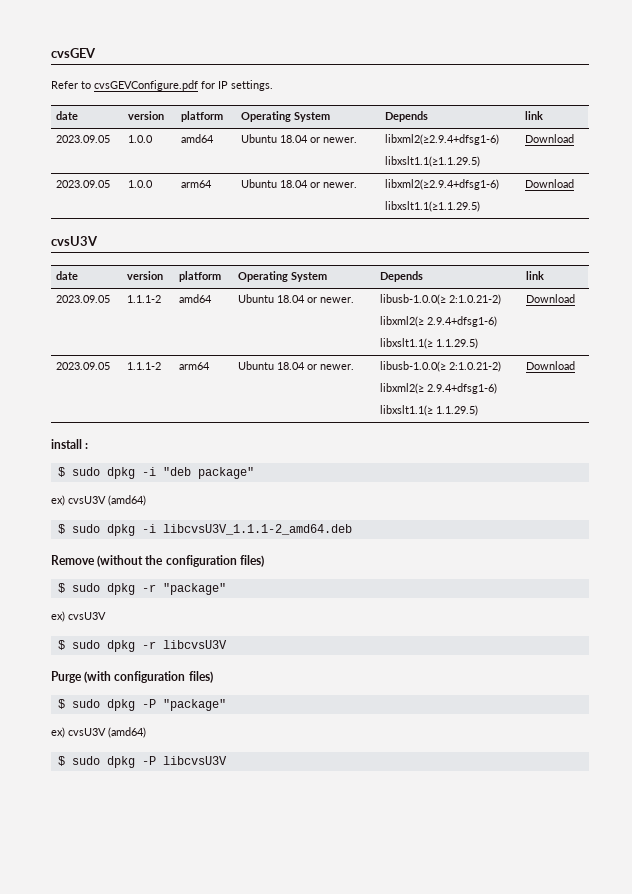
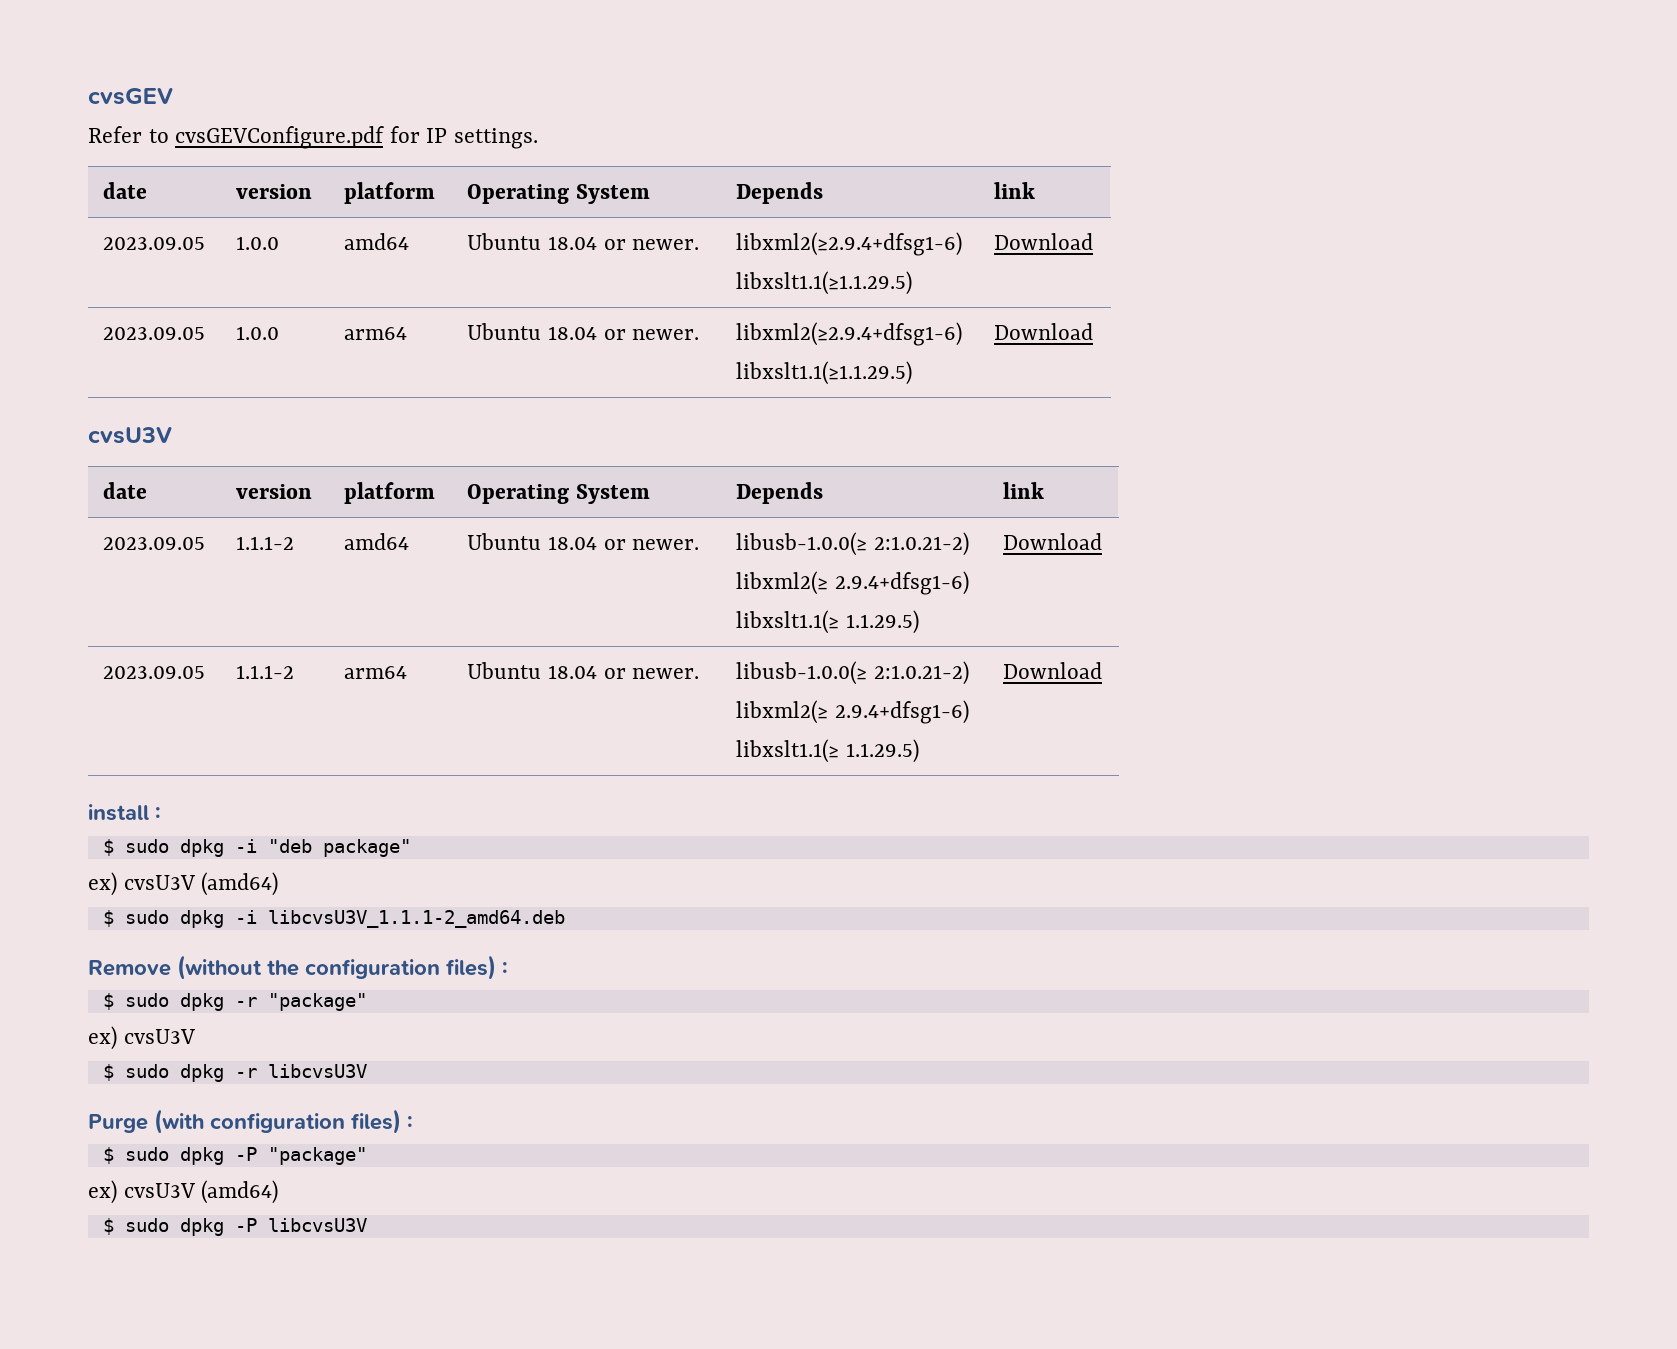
(264, 561) none -> [502,962,508,975] :
(213, 677) none -> [407,1116,413,1129] :

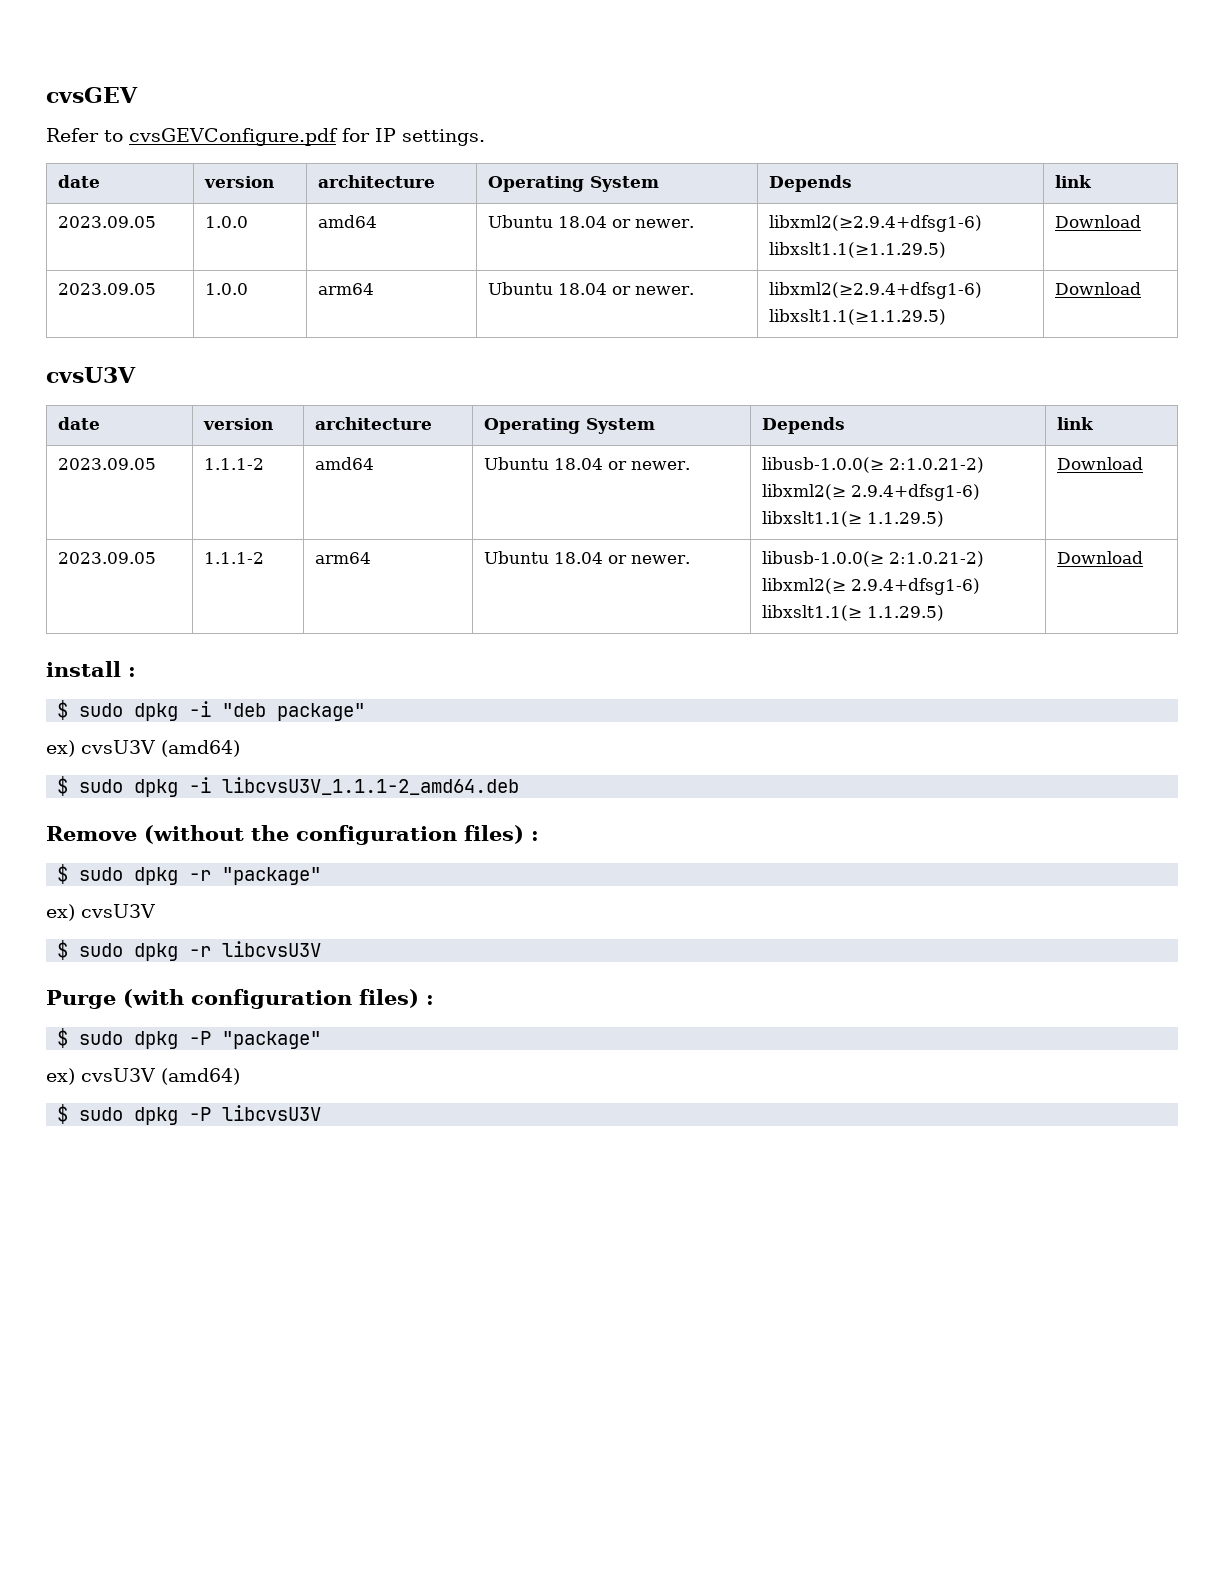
[344,182,436,204] platform -> [317,175,435,188] architecture
[344,482,436,504] platform -> [314,417,432,430] architecture

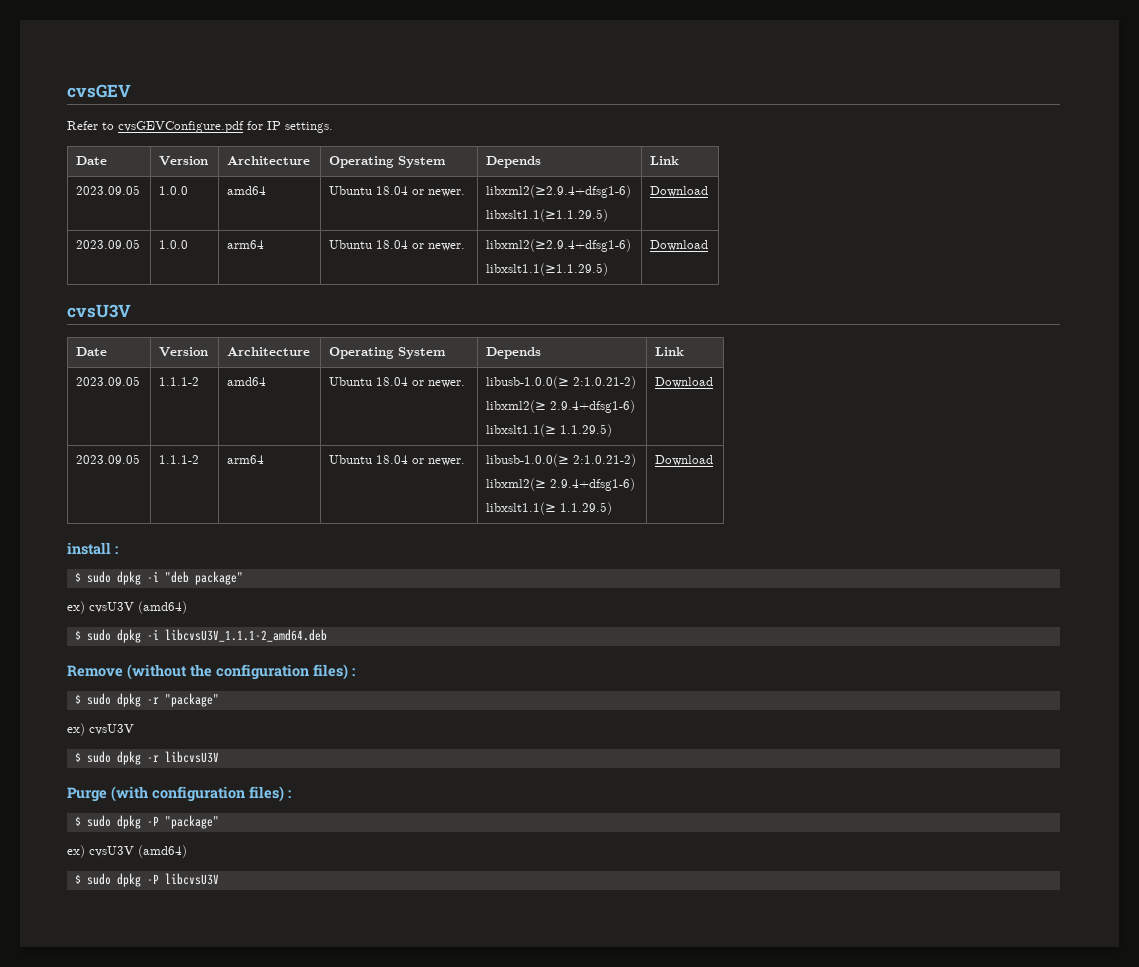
[57,175,100,188] [203,176,274,188] [317,175,435,188] [487,176,659,192] [768,175,852,192] [1054,175,1092,188] date | version | architecture | Operating System | Depends | link -> [76,156,108,165] [159,156,209,166] [227,156,311,165] [329,156,447,168] [486,156,542,168] [650,156,680,165] Date | Version | Architecture | Operating System | Depends | Link
[57,417,100,430] [202,418,273,430] [314,417,432,430] [483,418,655,434] [761,417,845,434] [1056,417,1094,430] date | version | architecture | Operating System | Depends | link -> [76,347,108,356] [159,347,209,357] [227,347,311,356] [329,347,447,359] [486,347,542,359] [655,347,685,356] Date | Version | Architecture | Operating System | Depends | Link

